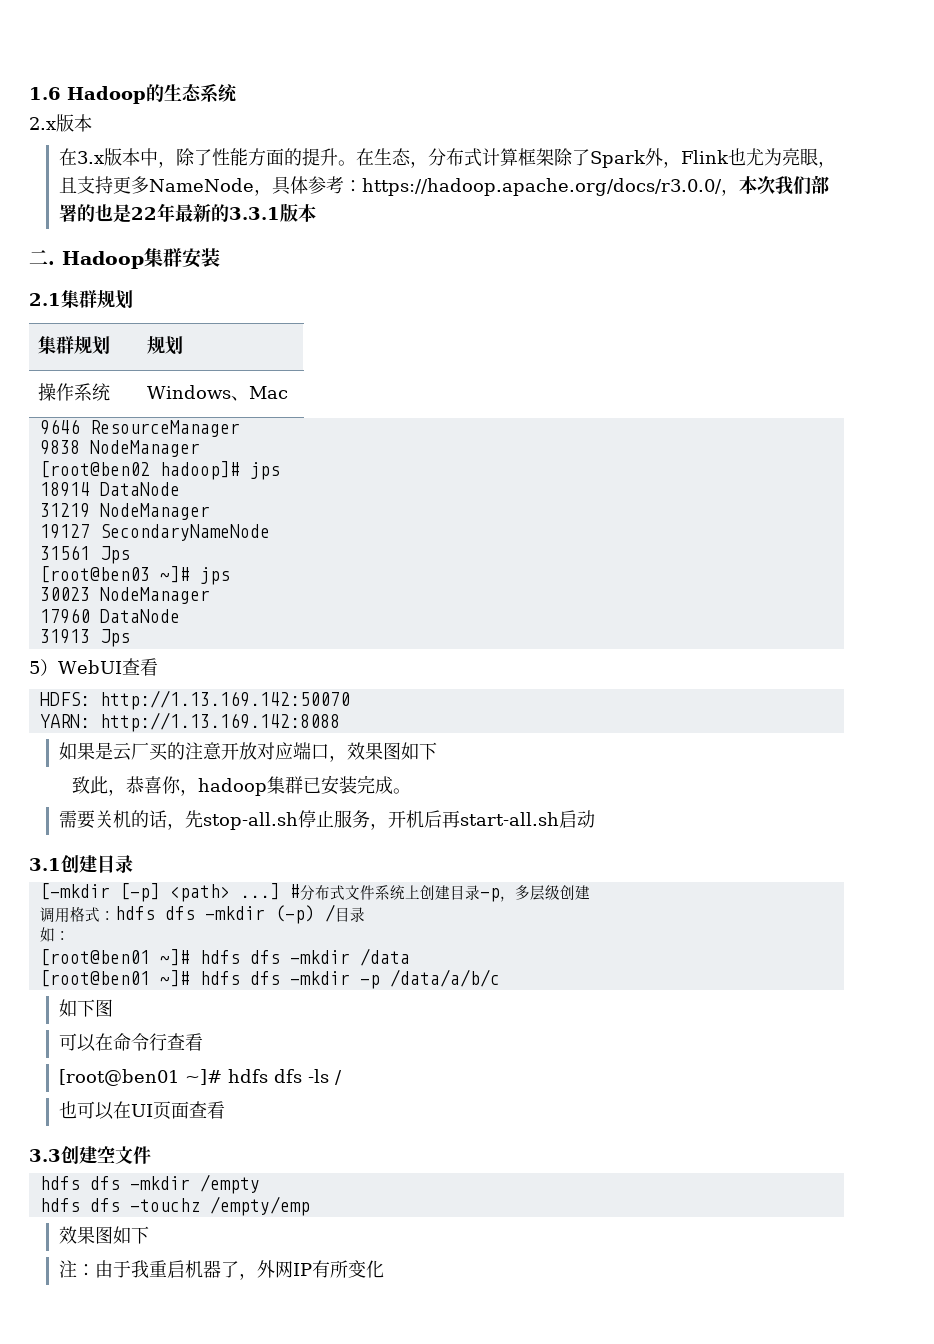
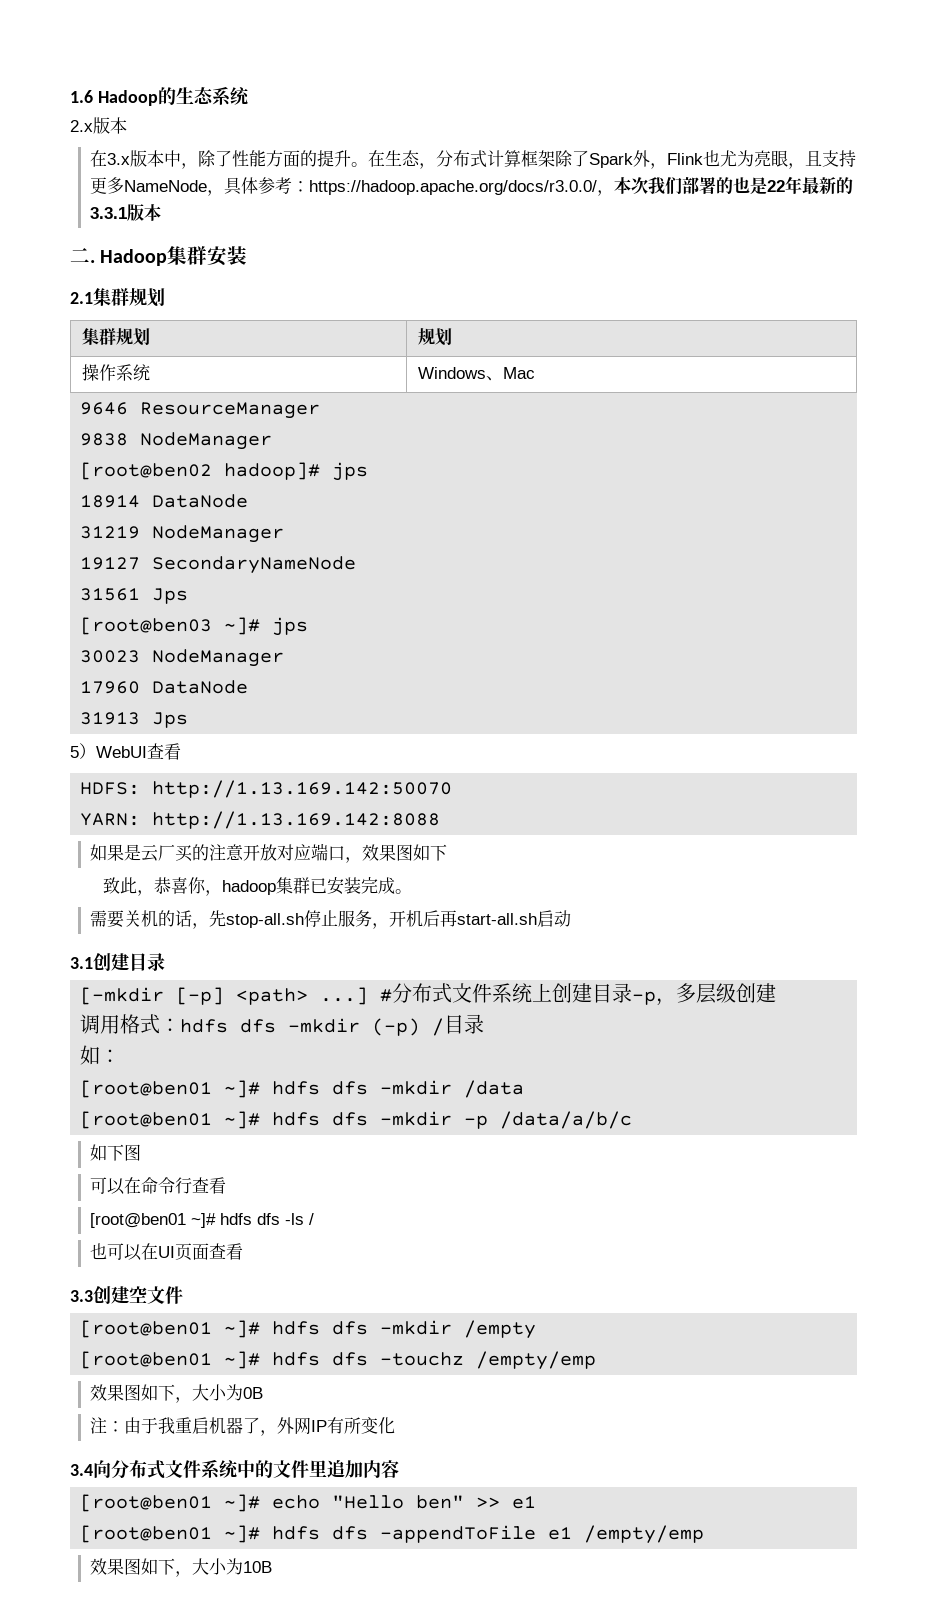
(151, 1155) none -> [80,1320,261,1338] [root@ben01 ~]#
(260, 1184) none -> [80,1351,261,1369] [root@ben01 ~]#
(149, 1235) none -> [174,1384,263,1403] ，大小为0B
(384, 1269) none -> [70,1459,399,1479] [80,1494,537,1512] [80,1525,705,1544] [89,1558,272,1577] // 3.4向分布式文件系统中的文件里追加内容 // [root@ben01 ~]# echo "Hello ben" >> e1 // [root@ben01 ~]# hdfs dfs -appendToFile e1 /empty/emp // 效果图如下，大小为10B

